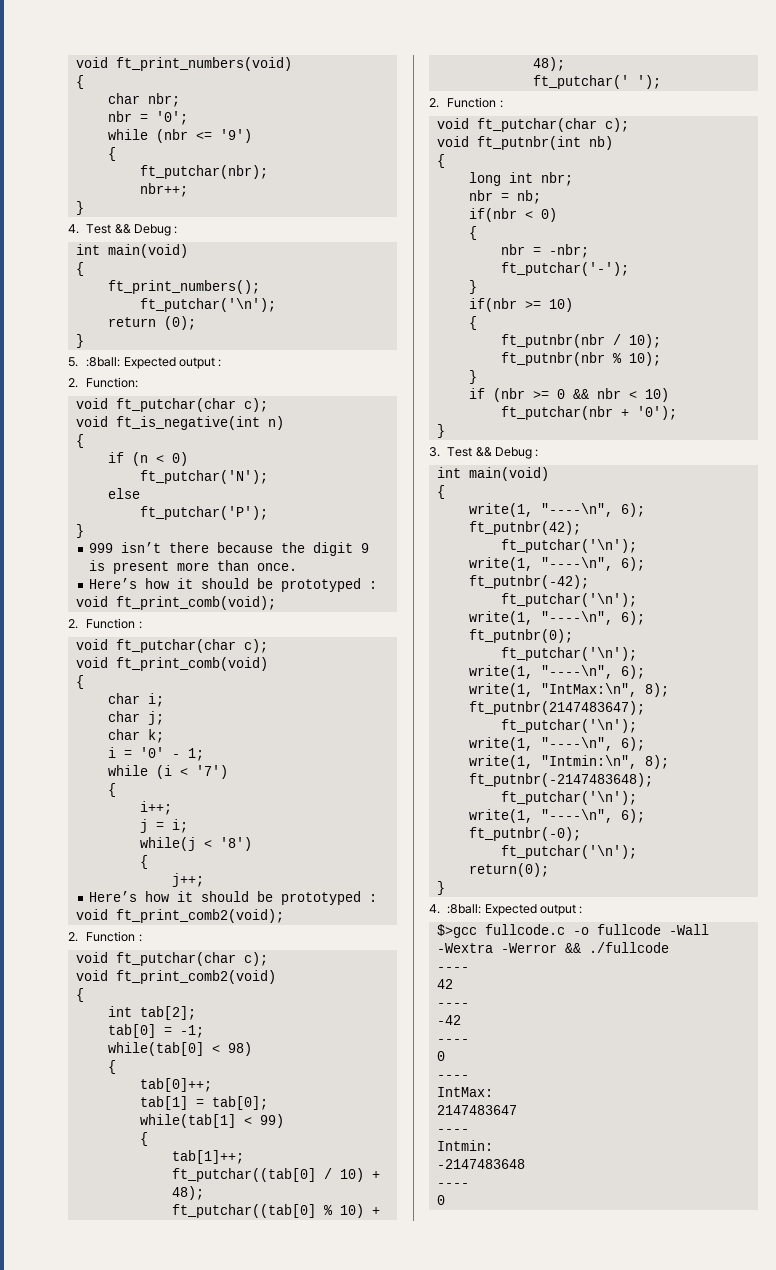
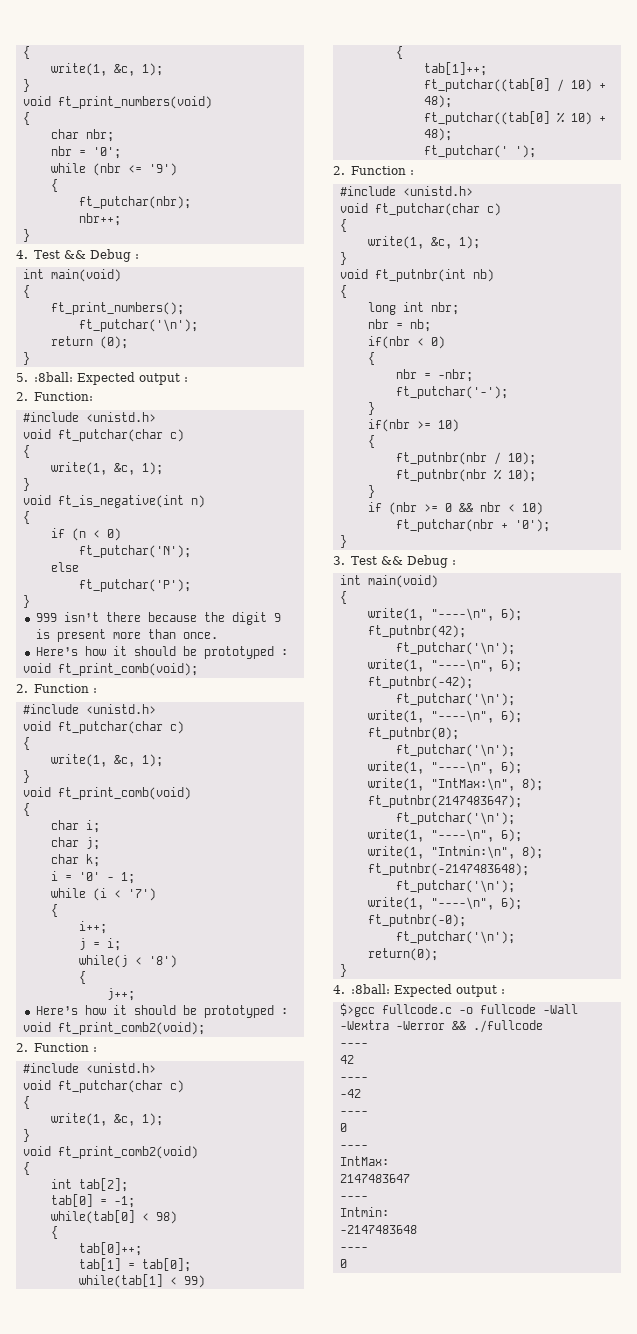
(75, 62) none -> [22,46,30,59] [50,63,163,76] [22,79,30,92] { // write(1, &c, 1); // } //
[75,398,268,412] // void ft_putchar(char c); -> [22,412,156,422] [22,429,184,442] [22,445,30,458] [50,462,163,475] [22,478,30,491] // #include <unistd.h> // void ft_putchar(char c) // { // write(1, &c, 1); // }
[75,639,268,653] // void ft_putchar(char c); -> [22,704,156,714] [22,721,184,734] [22,737,30,750] [50,754,163,767] [22,770,30,783] // #include <unistd.h> // void ft_putchar(char c) // { // write(1, &c, 1); // }
[75,952,268,966] // void ft_putchar(char c); -> [22,1063,156,1073] [22,1080,184,1093] [22,1096,30,1109] [50,1113,163,1126] [22,1129,30,1142] // #include <unistd.h> // void ft_putchar(char c) // { // write(1, &c, 1); // }
[436,118,629,132] // void ft_putchar(char c); -> [339,186,473,196] [339,203,501,216] [339,219,347,232] [367,236,480,249] [339,252,347,265] // #include <unistd.h> // void ft_putchar(char c) // { // write(1, &c, 1); // }

